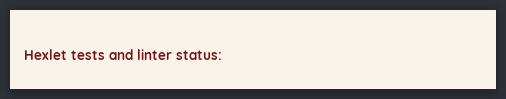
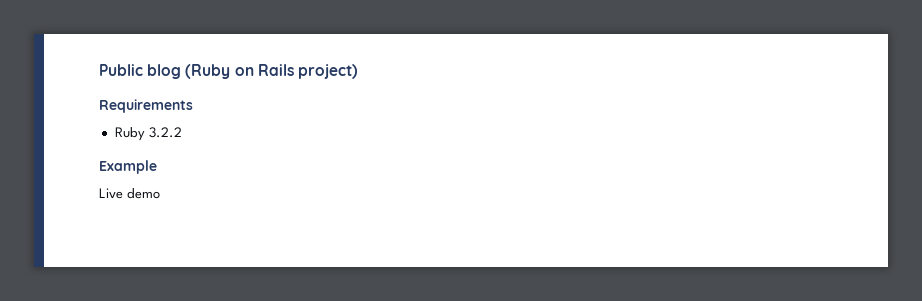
[24,49,222,60] Hexlet tests and linter status: -> [99,64,358,79] [99,99,193,113] [114,127,182,141] [99,160,157,174] [99,188,160,199] Public blog (Ruby on Rails project) // Requirements // Ruby 3.2.2 // Example // Live demo

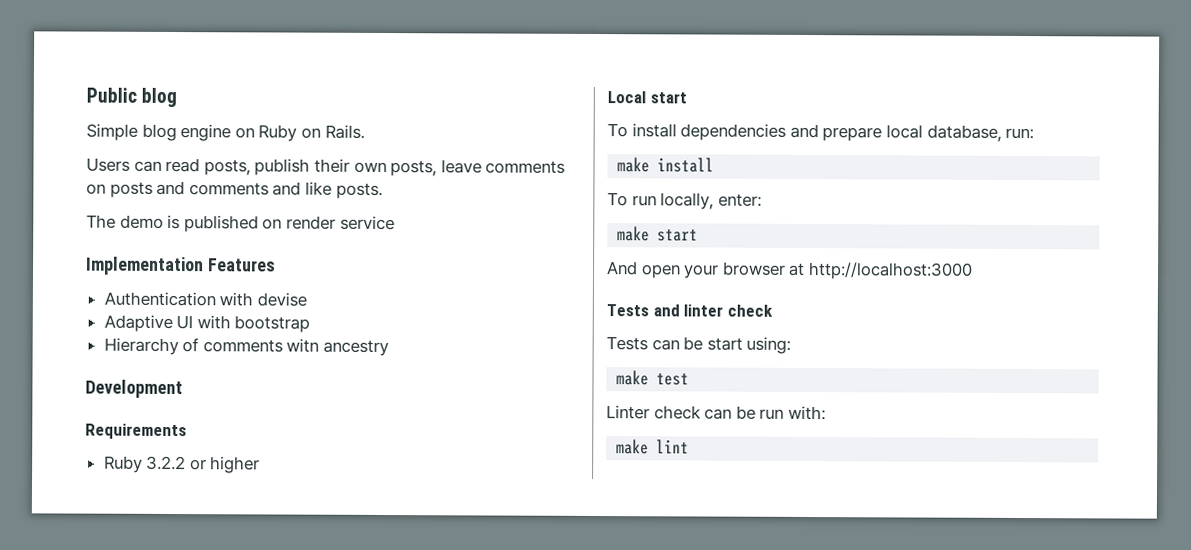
[185,64,358,79] [99,99,193,113] [114,127,182,141] [99,160,157,174] [99,188,160,199] (Ruby on Rails project) // Requirements // Ruby 3.2.2 // Example // Live demo -> [86,123,365,142] [86,157,566,177] [86,180,383,199] [86,214,395,233] [85,256,276,276] [103,291,307,307] [103,314,311,333] [103,337,390,357] [85,379,183,399] [85,423,187,440] [103,455,261,474] [607,91,687,104] [607,123,1035,142] [617,157,715,173] [607,192,762,210] [617,226,699,242] [606,261,973,280] [606,304,773,317] [606,336,792,354] [616,370,690,386] [606,405,826,421] [616,439,690,455] // Simple blog engine on Ruby on Rails. // Users can read posts, publish their own posts, leave comments on posts and comments and like posts. // The demo is published on render service // Implementation Features // Authentication with devise // Adaptive UI with bootstrap // Hierarchy of comments witn ancestry // Development // Requirements // Ruby 3.2.2 or higher // Local start // To install dependencies and prepare local database, run: // make install // To run locally, enter: // make start // And open your browser at http://localhost:3000 // Tests and linter check // Tests can be start using: // make test // Linter check can be run with: // make lint

